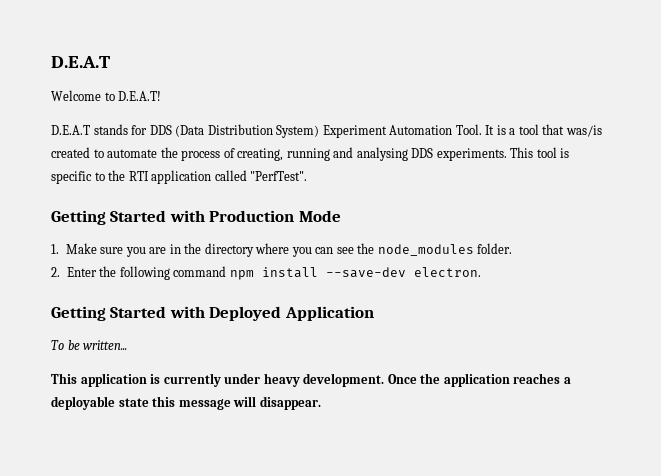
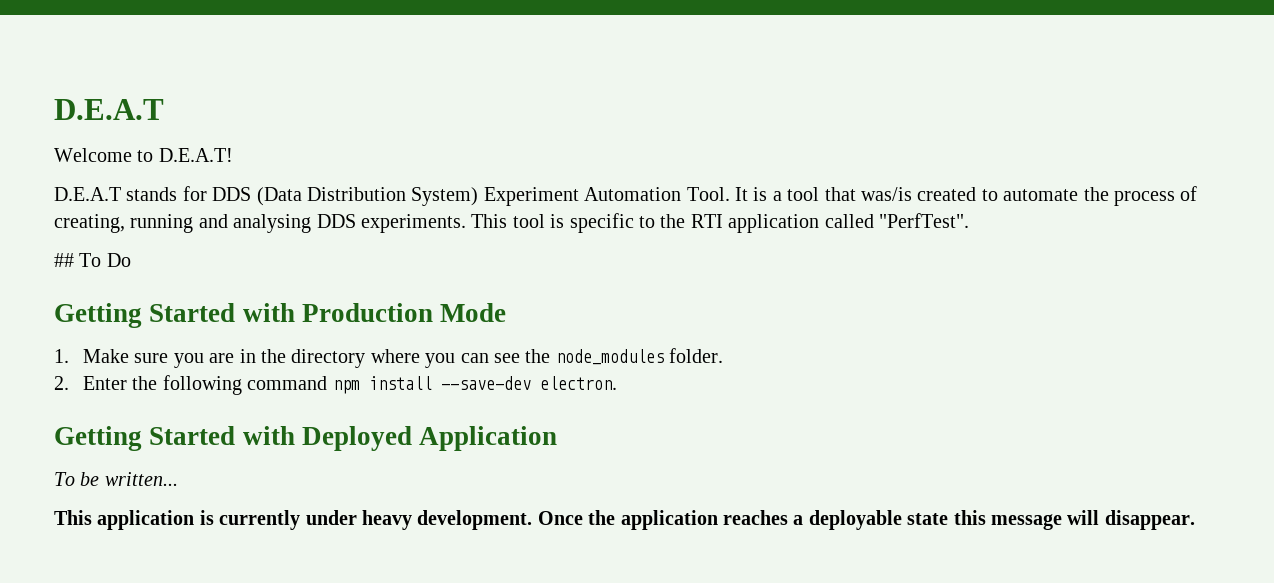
(308, 176) none -> [54,253,131,267] // ## To Do

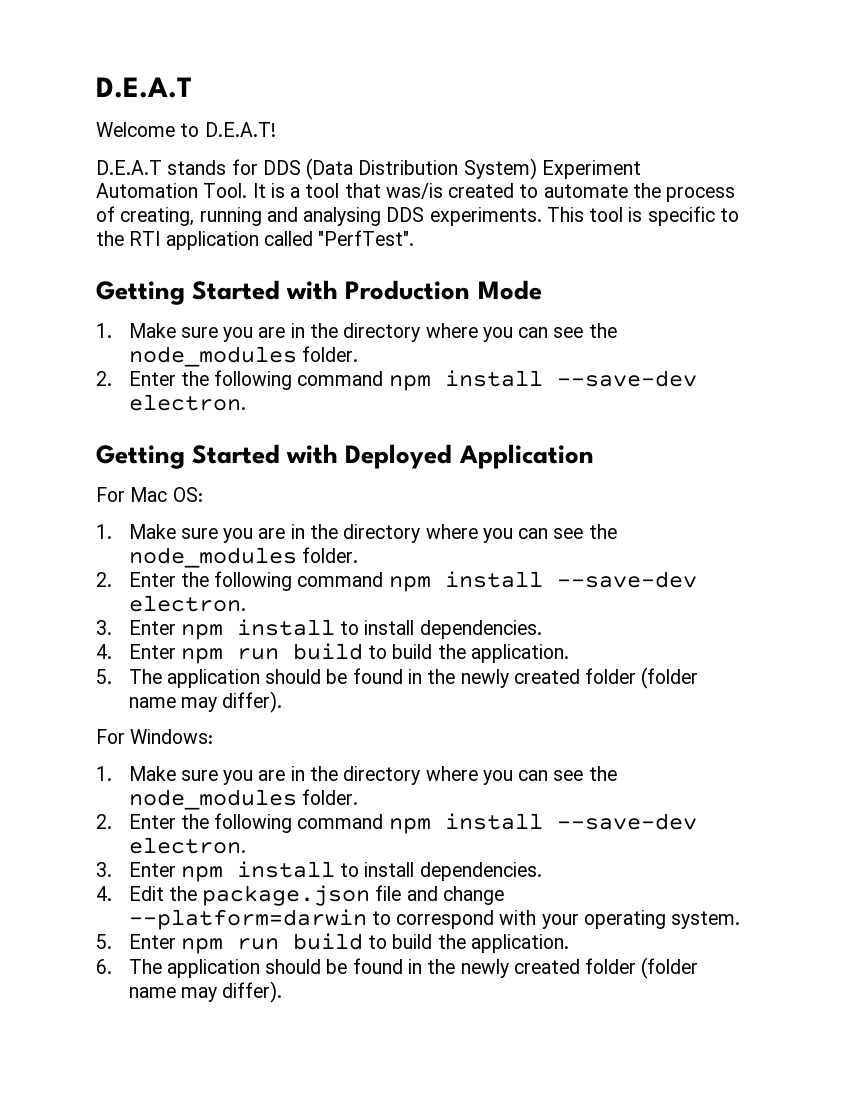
[54,253,131,267] // ## To Do -> (415, 238) none
[54,472,178,486] [54,510,1195,530] To be written... // This application is currently under heavy development. Once the application reaches a deployable state this message will disappear. -> [96,487,203,502] [96,524,617,543] [128,547,358,568] [96,571,697,592] [128,595,246,612] [96,619,542,640] [96,643,569,664] [96,667,699,689] [128,691,283,713] [96,729,214,744] [96,766,617,785] [128,789,358,810] [96,813,697,834] [128,837,246,854] [96,861,542,882] [96,885,504,906] [128,909,741,930] [96,933,569,954] [96,957,699,979] [128,981,283,1003] For Mac OS: // 1. Make sure you are in the directory where you can see the node_modules folder. // 2. Enter the following command npm install --save-dev electron. // 3. Enter npm install to install dependencies. // 4. Enter npm run build to build the application. // 5. The application should be found in the newly created folder (folder name may differ). // For Windows: // 1. Make sure you are in the directory where you can see the node_modules folder. // 2. Enter the following command npm install --save-dev electron. // 3. Enter npm install to install dependencies. // 4. Edit the package.json file and change --platform=darwin to correspond with your operating system. // 5. Enter npm run build to build the application. // 6. The application should be found in the newly created folder (folder name may differ).

